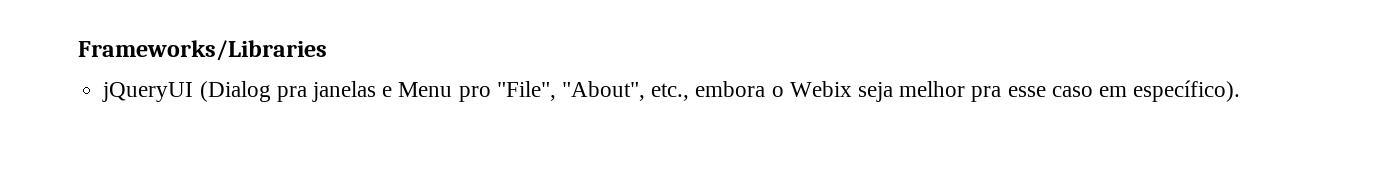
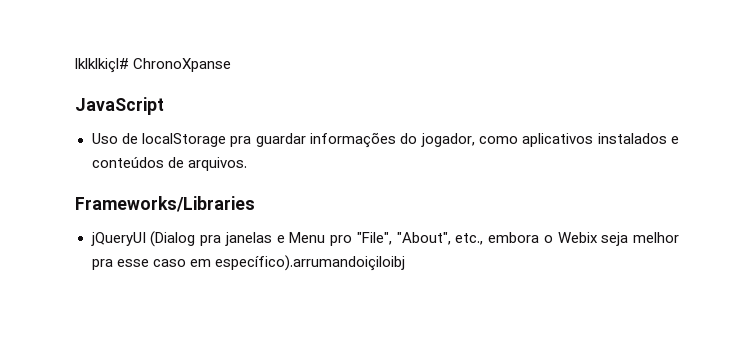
(78, 50) none -> [75,58,232,73] [75,97,164,115] [91,132,679,148] [91,157,247,171] lklklkiçl# ChronoXpanse // JavaScript // Uso de localStorage pra guardar informações do jogador, como aplicativos instalados e conteúdos de arquivos. //
[1133,80,1241,102] específico). -> [214,255,405,271] específico).arrumandoiçiloibj

